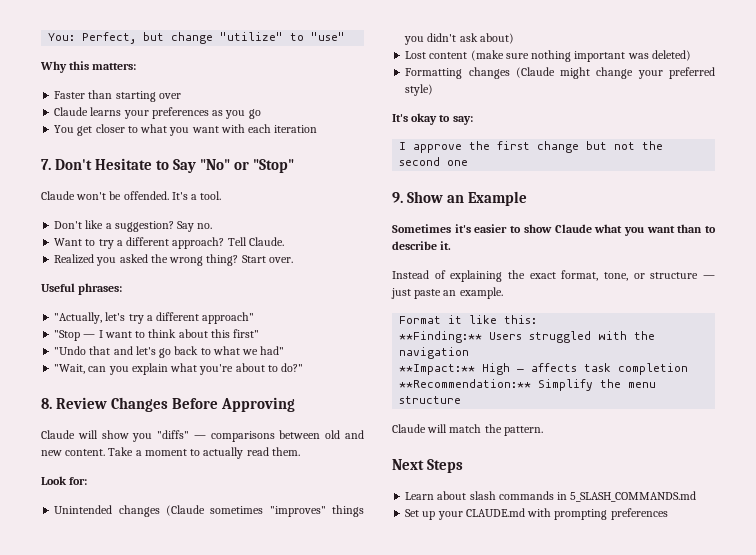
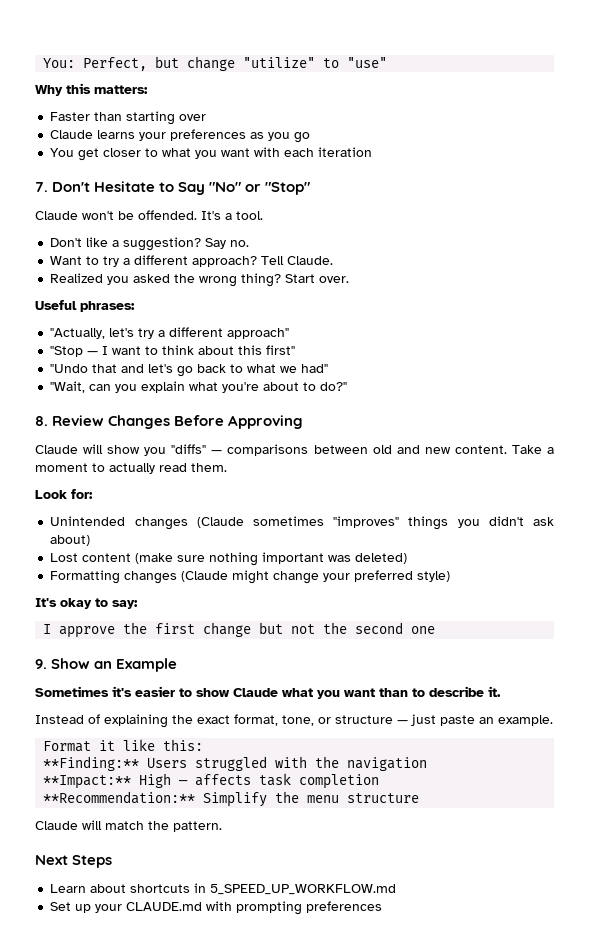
[469,491,697,502] slash commands in 5_SLASH_COMMANDS.md -> [130,883,397,895] shortcuts in 5_SPEED_UP_WORKFLOW.md

